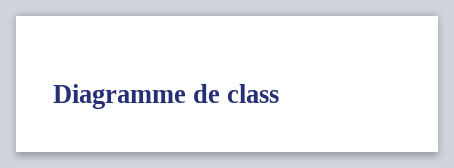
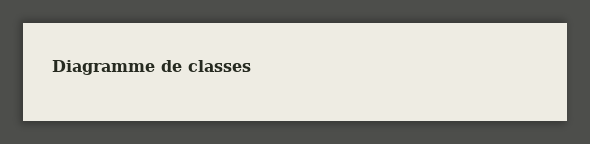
[227,84,280,103] class -> [188,60,251,72] classes

